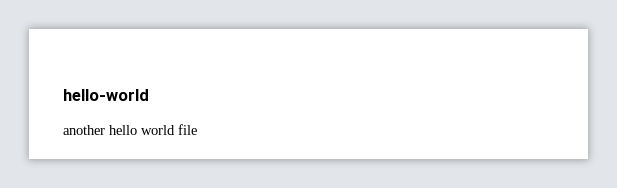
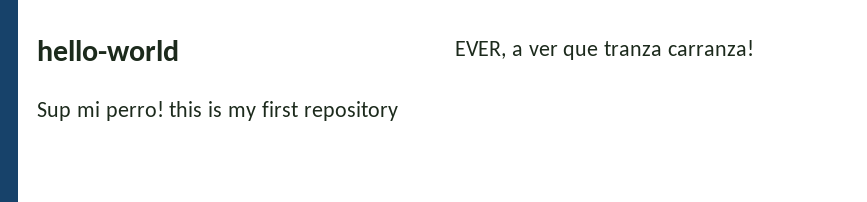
[63,124,197,135] another hello world file -> [37,101,398,121] [455,40,755,60] Sup mi perro! this is my first repository EVER, a ver que tranza carranza!

